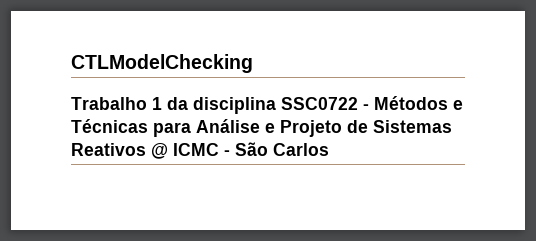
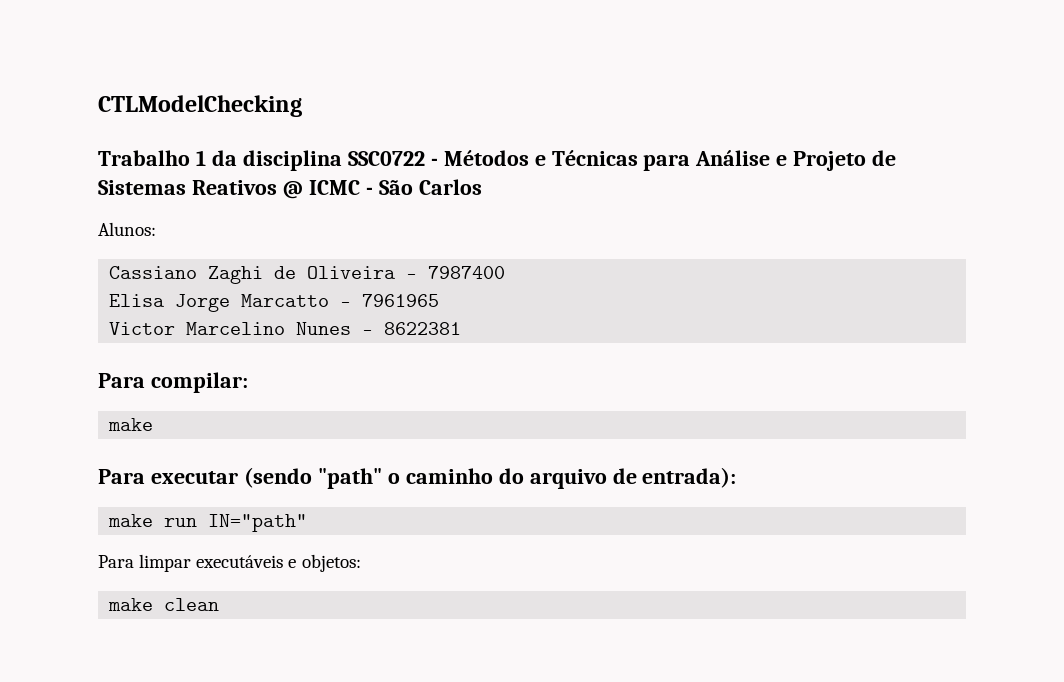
(329, 149) none -> [98,222,156,236] [109,266,506,284] [109,294,440,312] [109,322,462,335] [98,372,248,393] [108,418,154,431] [98,467,737,489] [108,514,308,532] [98,554,361,572] [108,598,220,611] // Alunos: // Cassiano Zaghi de Oliveira - 7987400 // Elisa Jorge Marcatto - 7961965 // Victor Marcelino Nunes - 8622381 // Para compilar: // make // Para executar (sendo "path" o caminho do arquivo de entrada): // make run IN="path" // Para limpar executáveis e objetos: // make clean

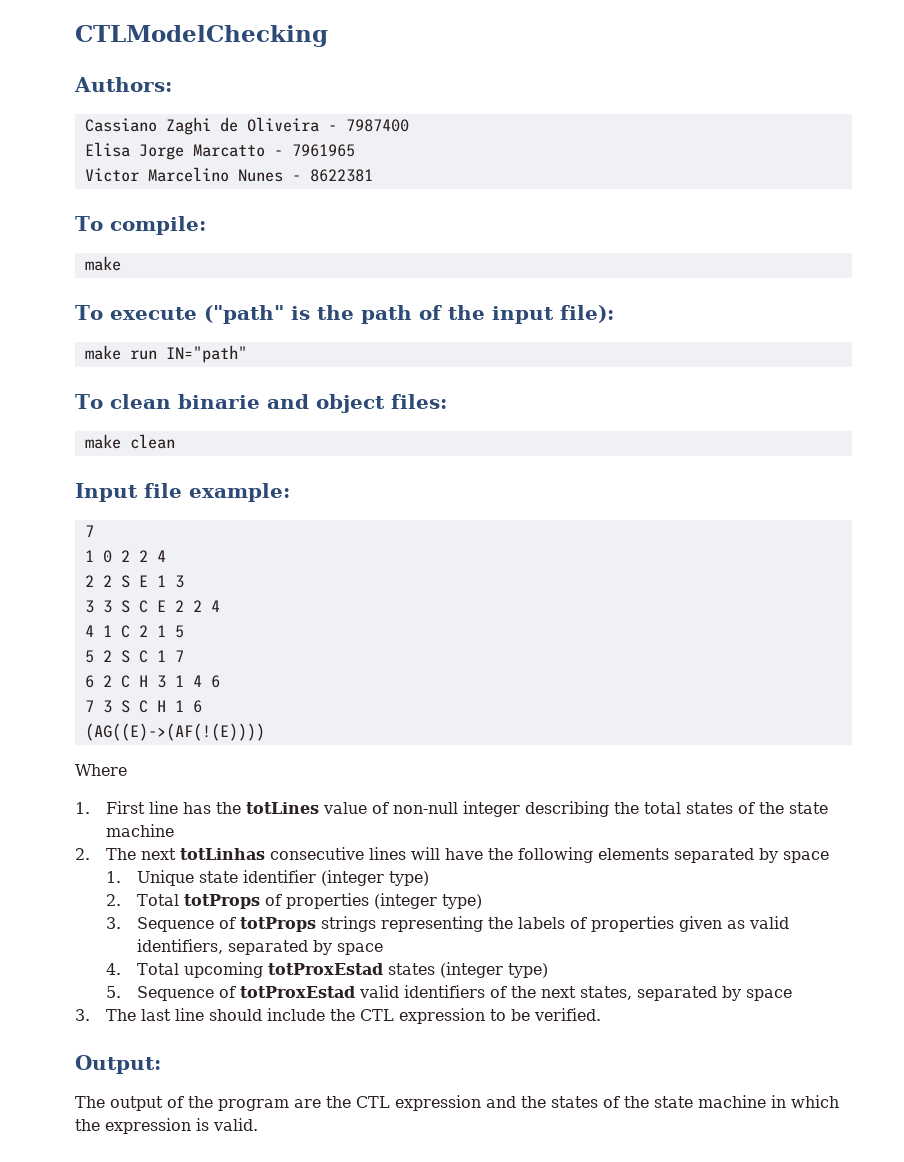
[98,150,897,171] [98,179,482,199] [98,222,156,236] Trabalho 1 da disciplina SSC0722 - Métodos e Técnicas para Análise e Projeto de Sistemas Reativos @ ICMC - São Carlos // Alunos: -> [74,77,172,92] Authors:
[98,372,248,393] Para compilar: -> [75,216,206,235] To compile:
[98,467,737,489] [108,514,308,532] [98,554,361,572] [108,598,220,611] Para executar (sendo "path" o caminho do arquivo de entrada): // make run IN="path" // Para limpar executáveis e objetos: // make clean -> [75,305,614,324] [84,345,247,363] [75,394,447,413] [84,434,175,449] [75,483,290,502] [84,525,94,537] [84,550,166,563] [84,575,184,588] [84,600,220,613] [84,625,184,638] [84,650,184,663] [84,675,220,688] [84,700,202,713] [84,723,265,741] [75,764,127,776] [75,801,829,817] [106,824,175,837] [75,847,830,863] [106,870,430,886] [106,893,483,909] [106,916,790,932] [137,939,384,955] [106,962,549,978] [106,985,793,1001] [75,1008,602,1024] [75,1055,161,1074] [75,1095,839,1111] [75,1118,258,1134] To execute ("path" is the path of the input file): // make run IN="path" // To clean binarie and object files: // make clean // Input file example: // 7 // 1 0 2 2 4 // 2 2 S E 1 3 // 3 3 S C E 2 2 4 // 4 1 C 2 1 5 // 5 2 S C 1 7 // 6 2 C H 3 1 4 6 // 7 3 S C H 1 6 // (AG((E)->(AF(!(E)))) // Where // 1. First line has the totLines value of non-null integer describing the total states of the state machine // 2. The next totLinhas consecutive lines will have the following elements separated by space // 1. Unique state identifier (integer type) // 2. Total totProps of properties (integer type) // 3. Sequence of totProps strings representing the labels of properties given as valid identifiers, separated by space // 4. Total upcoming totProxEstad states (integer type) // 5. Sequence of totProxEstad valid identifiers of the next states, separated by space // 3. The last line should include the CTL expression to be verified. // Output: // The output of the program are the CTL expression and the states of the state machine in which the expression is valid.

